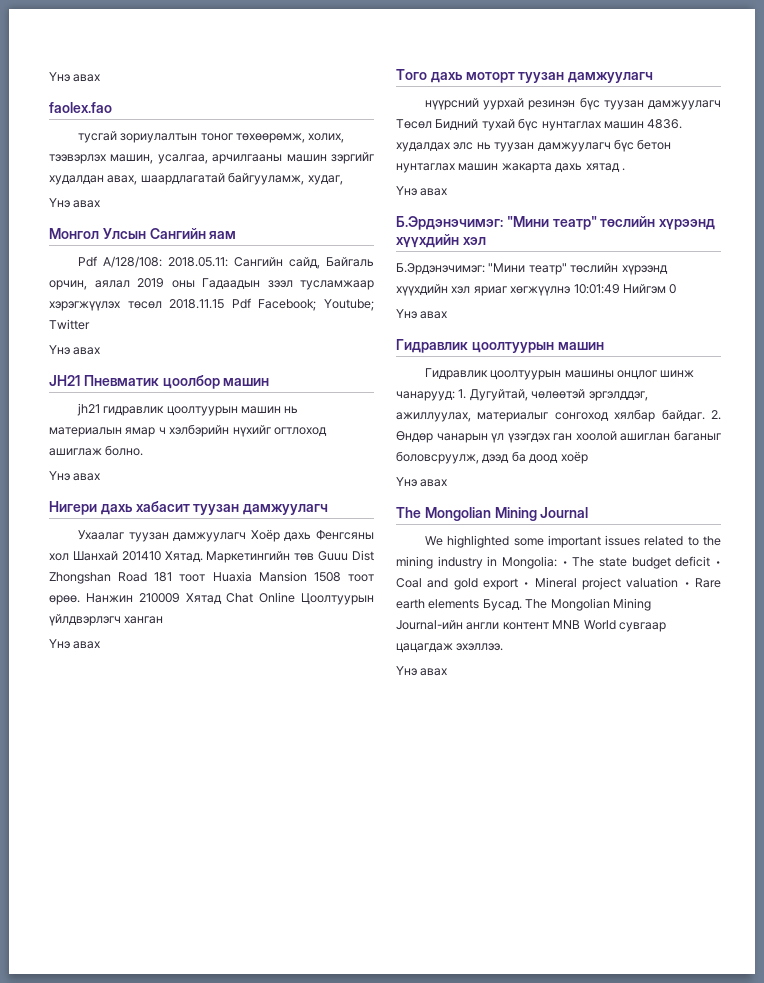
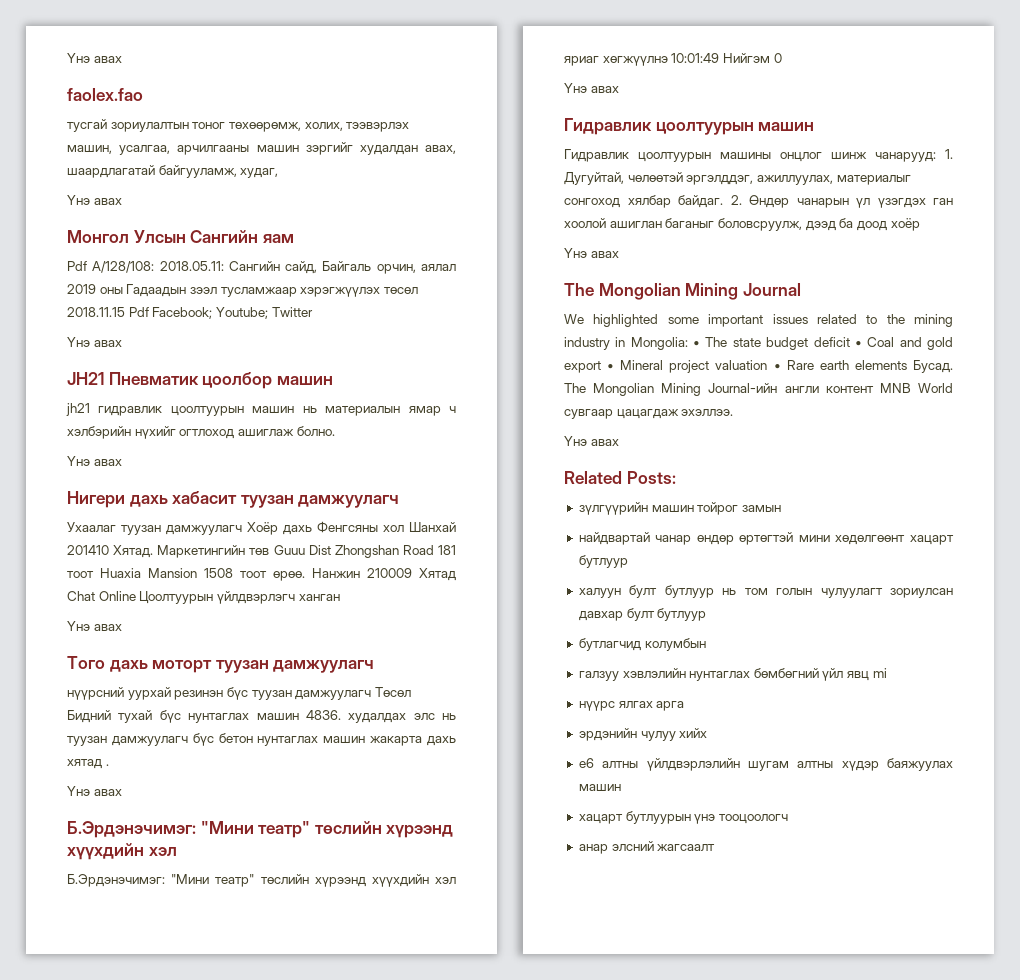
(448, 672) none -> [564,471,676,484] [578,502,781,515] [578,532,954,545] [578,555,628,568] [578,585,953,598] [578,608,707,621] [578,638,706,651] [578,668,887,681] [578,701,685,711] [578,728,708,741] [578,758,953,771] [578,784,621,791] [578,811,788,824] [578,841,716,854] // Related Posts: // зүлгүүрийн машин тойрог замын // найдвартай чанар өндөр өртөгтэй мини хөдөлгөөнт хацарт бутлуур // халуун булт бутлуур нь том голын чулуулагт зориулсан давхар булт бутлуур // бутлагчид колумбын // галзуу хэвлэлийн нунтаглах бөмбөгний үйл явц mi // нүүрс ялгах арга // эрдэнийн чулуу хийх // e6 алтны үйлдвэрлэлийн шугам алтны хүдэр баяжуулах машин // хацарт бутлуурын үнэ тооцоологч // анар элсний жагсаалт

